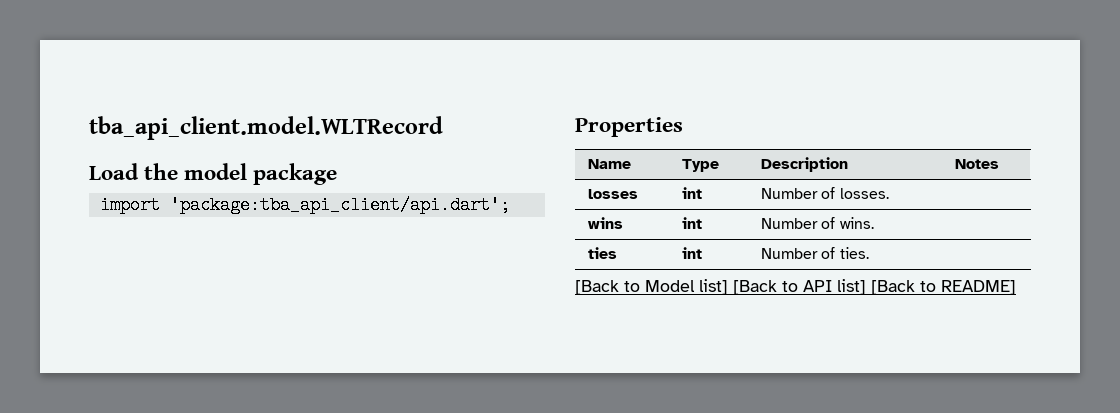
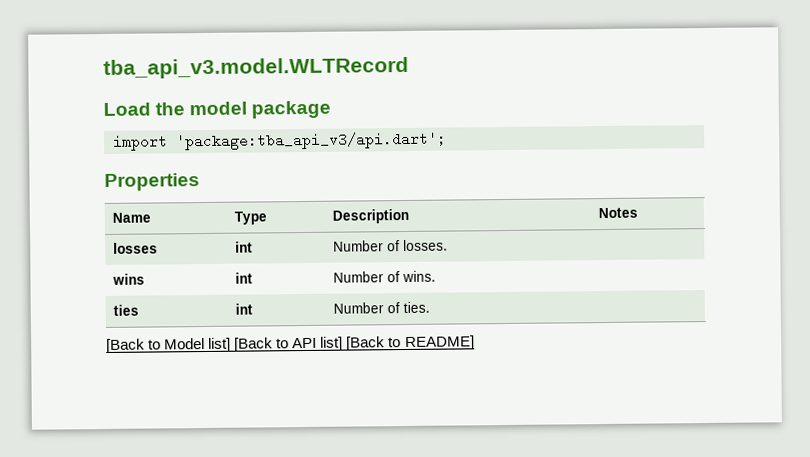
[89,116,443,140] tba_api_client.model.WLTRecord -> [103,56,409,79] tba_api_v3.model.WLTRecord
[169,196,510,214] 'package:tba_api_client/api.dart'; -> [176,131,447,151] 'package:tba_api_v3/api.dart';

